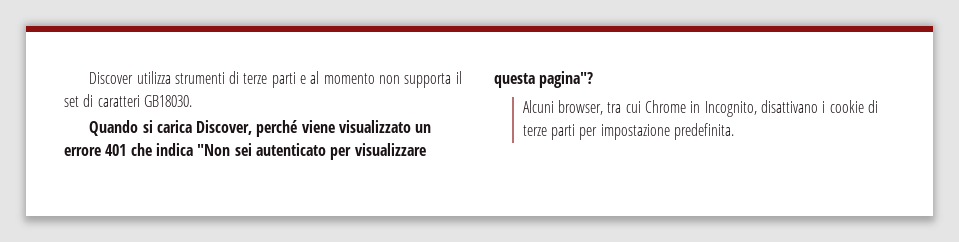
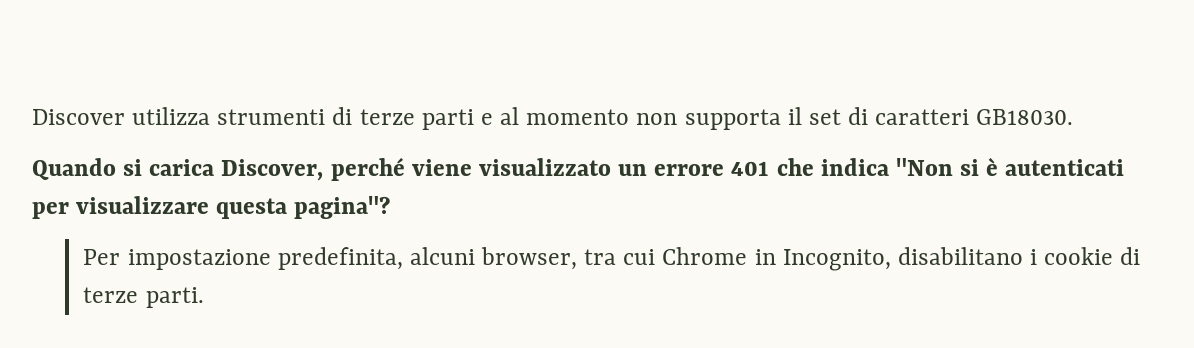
[234,143,326,156] sei autenticato -> [960,157,1125,176] si è autenticati
[522,100,554,113] Alcuni -> [83,247,475,270] Per impostazione predefinita, alcuni
[761,100,819,113] disattivano -> [897,247,1023,265] disabilitano
[551,123,735,140] parti per impostazione predefinita. -> [145,287,204,308] parti.

